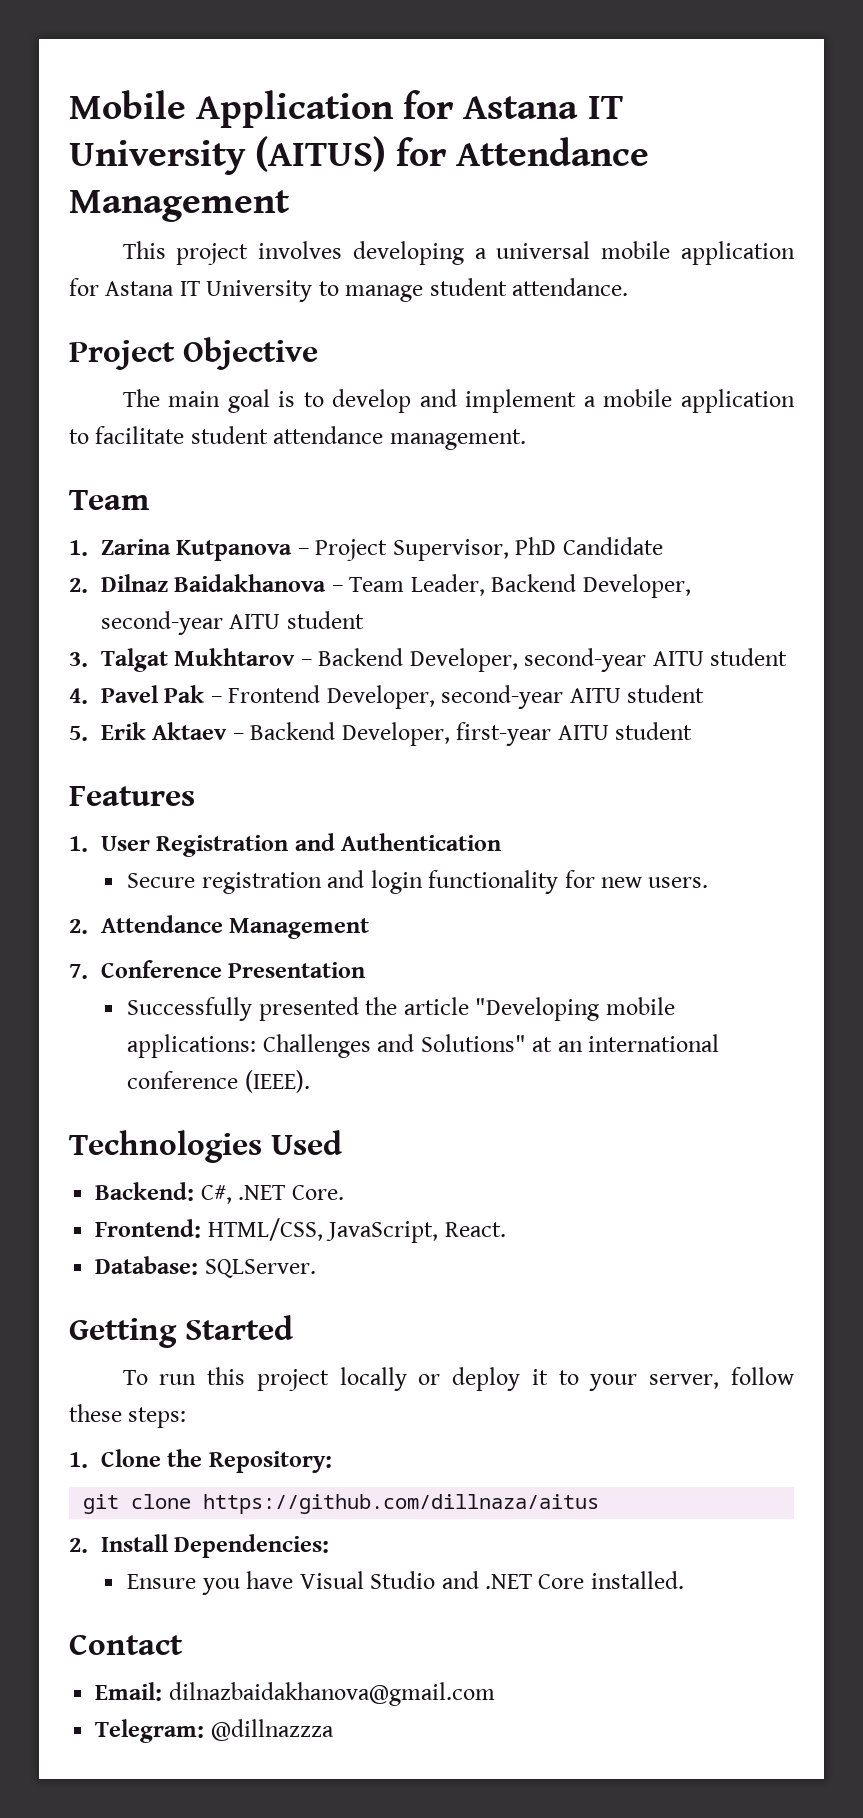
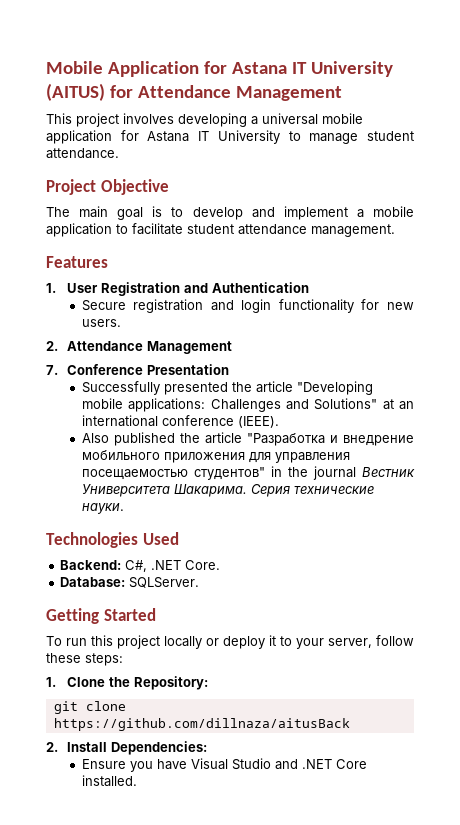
[69,490,149,510] [69,537,663,561] [69,574,691,598] [100,611,364,635] [69,648,788,672] [69,685,705,709] [69,722,693,746] // Team // 1. Zarina Kutpanova – Project Supervisor, PhD Candidate // 2. Dilnaz Baidakhanova – Team Leader, Backend Developer, second-year AITU student // 3. Talgat Mukhtarov – Backend Developer, second-year AITU student // 4. Pavel Pak – Frontend Developer, second-year AITU student // 5. Erik Aktaev – Backend Developer, first-year AITU student -> (395, 230) none
(310, 1081) none -> [81,432,414,446] [81,450,350,463] [81,466,415,480] [81,484,374,497] [81,503,124,514] // Also published the article "Разработка и внедрение мобильного приложения для управления посещаемостью студентов" in the journal Вестник Университета Шакарима. Серия технические науки.
[95,1218,506,1243] // Frontend: HTML/CSS, JavaScript, React. -> (221, 565) none
[203,1494,600,1514] https://github.com/dillnaza/aitus -> [53,718,350,731] https://github.com/dillnaza/aitusBack
[69,1634,183,1655] [95,1682,495,1706] [95,1719,334,1743] // Contact // Email: dilnazbaidakhanova@gmail.com // Telegram: @dillnazzza -> (137, 781) none

